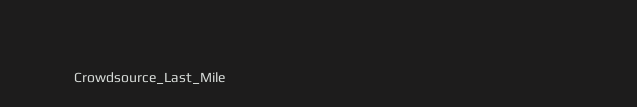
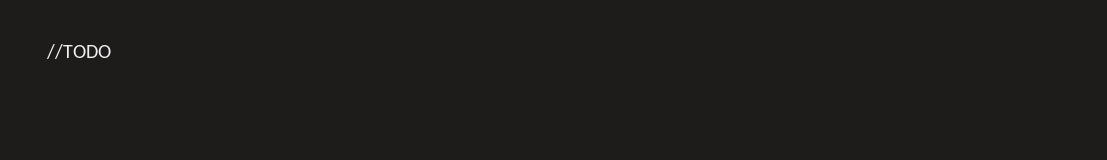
[74,72,225,84] Crowdsource_Last_Mile -> [46,44,111,59] //TODO

